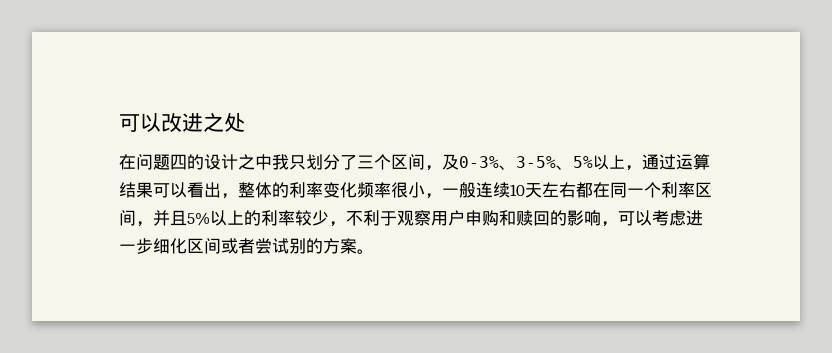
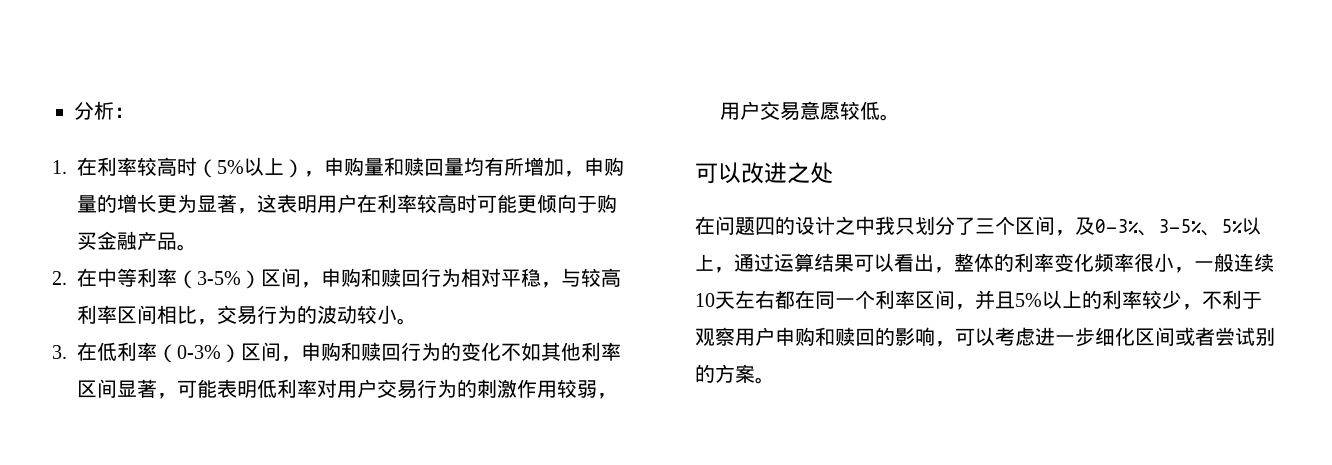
(119, 123) none -> [74,101,134,120] [52,157,625,178] [77,194,618,214] [77,231,198,251] [52,268,622,289] [77,305,418,325] [52,342,622,363] [77,379,618,399] [720,101,901,121] 分析： // 1.在利率较高时（5%以上），申购量和赎回量均有所增加，申购量的增长更为显著，这表明用户在利率较高时可能更倾向于购买金融产品。 // 2.在中等利率（3-5%）区间，申购和赎回行为相对平稳，与较高利率区间相比，交易行为的波动较小。 // 3.在低利率（0-3%）区间，申购和赎回行为的变化不如其他利率区间显著，可能表明低利率对用户交易行为的刺激作用较弱，用户交易意愿较低。 //

